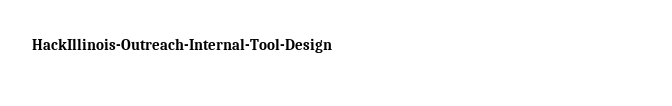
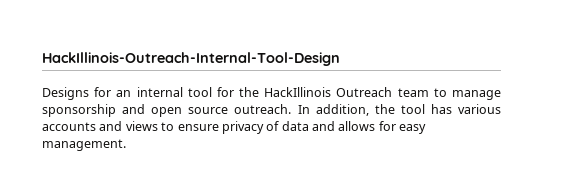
(332, 45) none -> [42,87,502,100] [42,104,502,117] [42,121,427,134] [42,139,126,151] // Designs for an internal tool for the HackIllinois Outreach team to manage sponsorship and open source outreach. In addition, the tool has various accounts and views to ensure privacy of data and allows for easy management.

